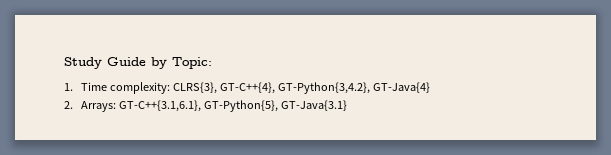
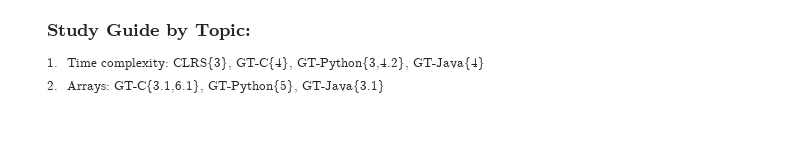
[219,82,275,94] GT-C++{4}, -> [236,57,294,70] GT-C{4},
[118,100,201,112] GT-C++{3.1,6.1}, -> [114,80,205,93] GT-C{3.1,6.1},

